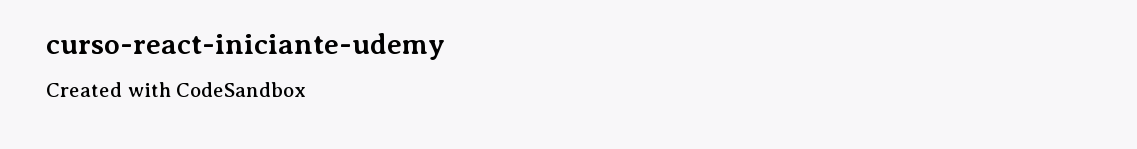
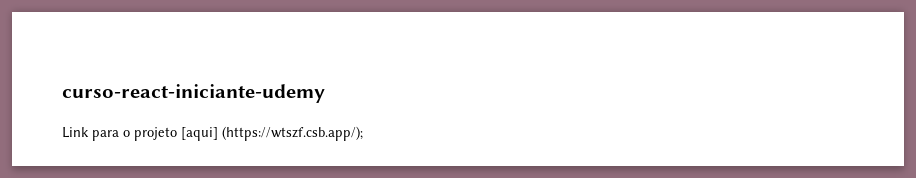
[46,82,307,97] Created with CodeSandbox -> [62,126,363,141] Link para o projeto [aqui] (https://wtszf.csb.app/);

